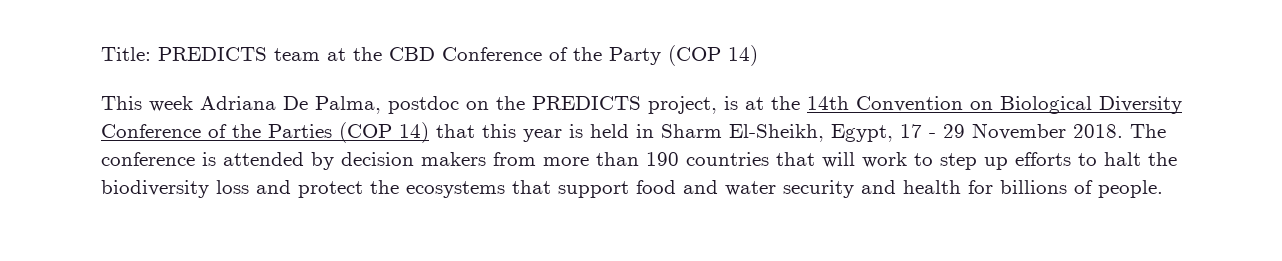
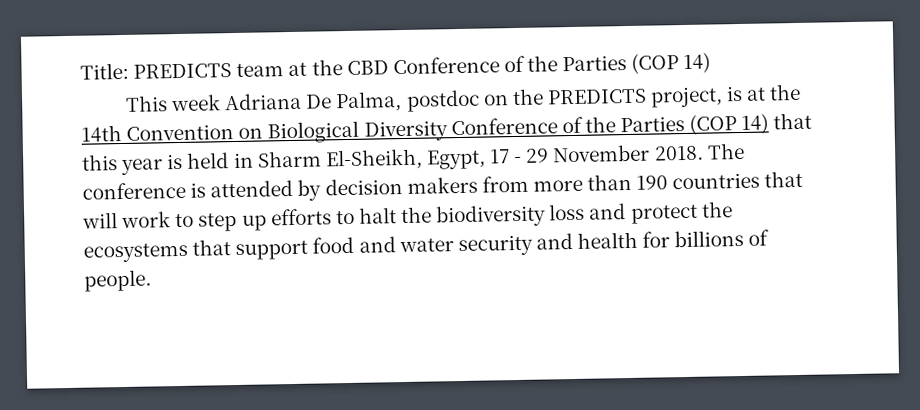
[609,47,661,65] Party -> [562,54,628,72] Parties

